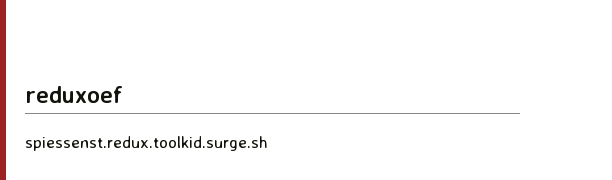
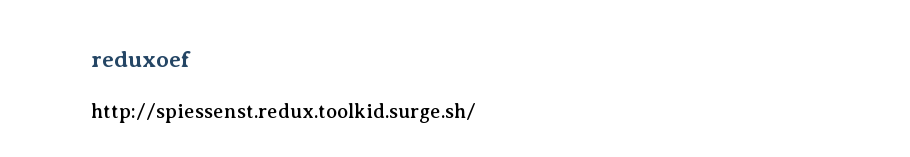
[25,136,268,151] spiessenst.redux.toolkid.surge.sh -> [91,103,476,123] http://spiessenst.redux.toolkid.surge.sh/

